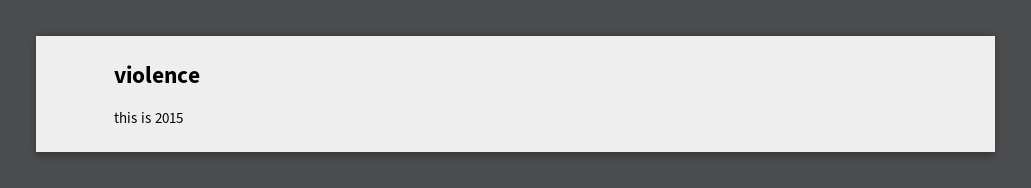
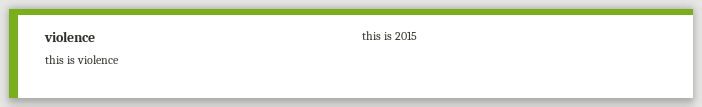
[114,65,200,83] violence -> [44,31,95,42] [45,55,120,64] violence // this is violence

